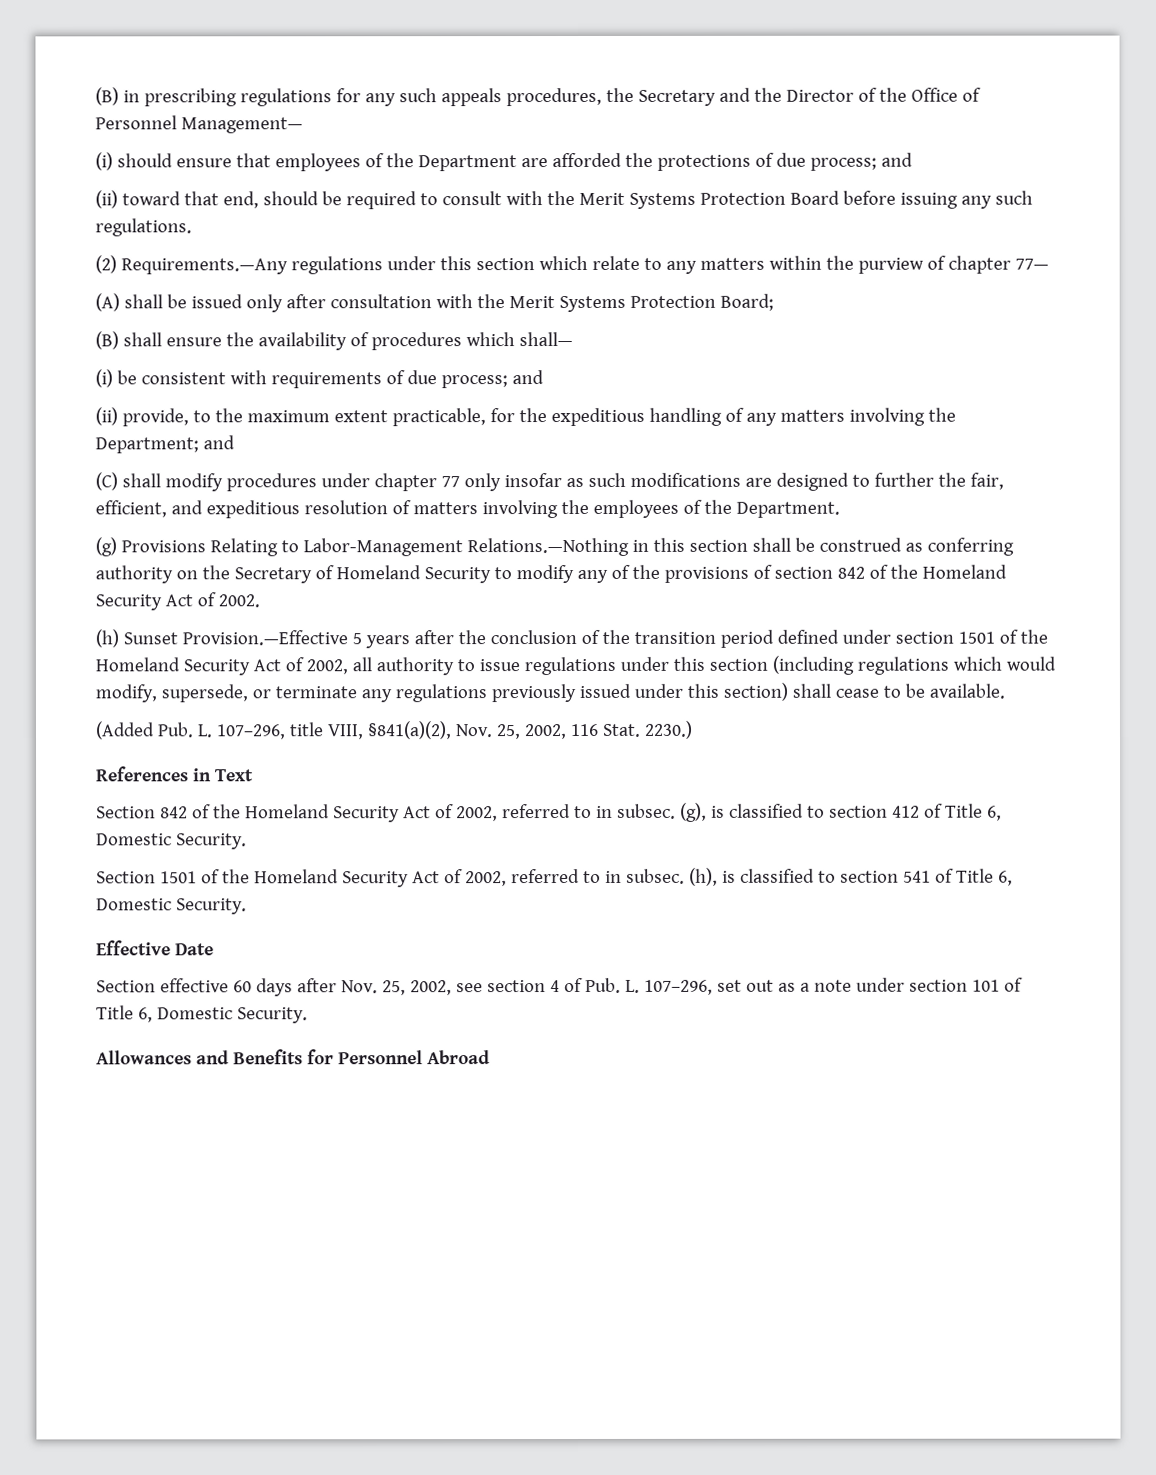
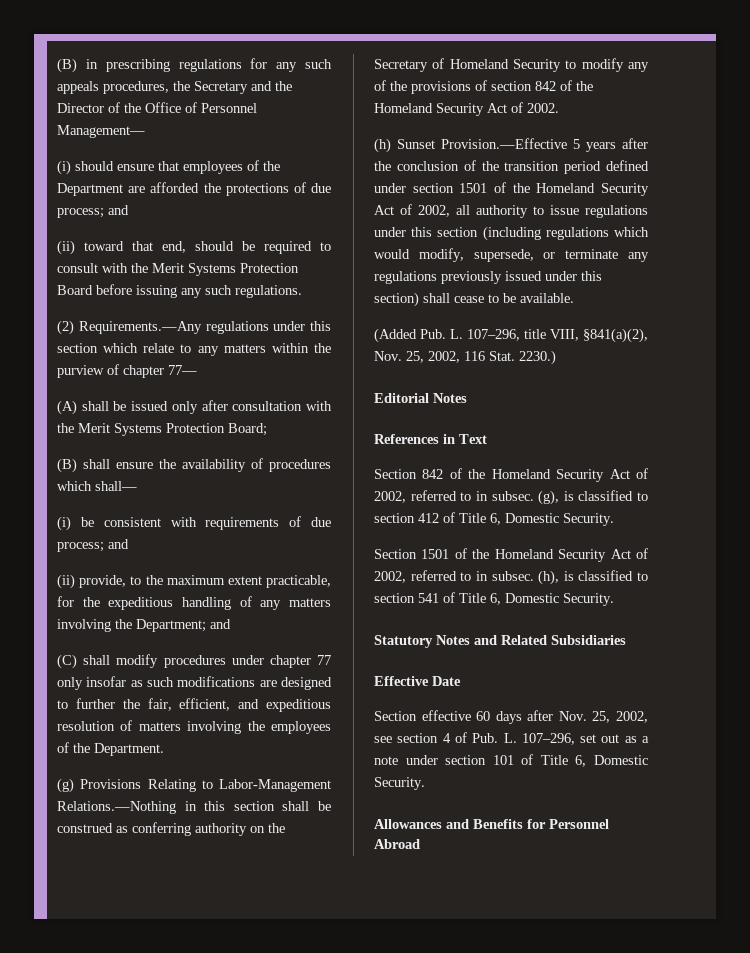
(693, 729) none -> [374,393,467,403] // Editorial Notes
(247, 906) none -> [374,635,626,648] // Statutory Notes and Related Subsidiaries

